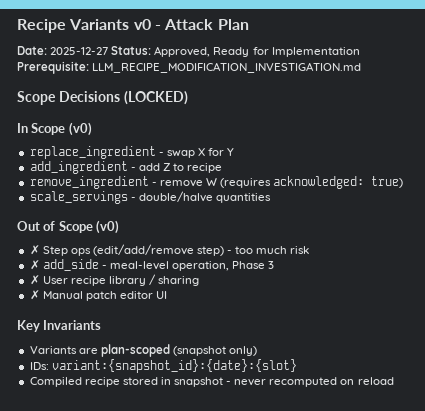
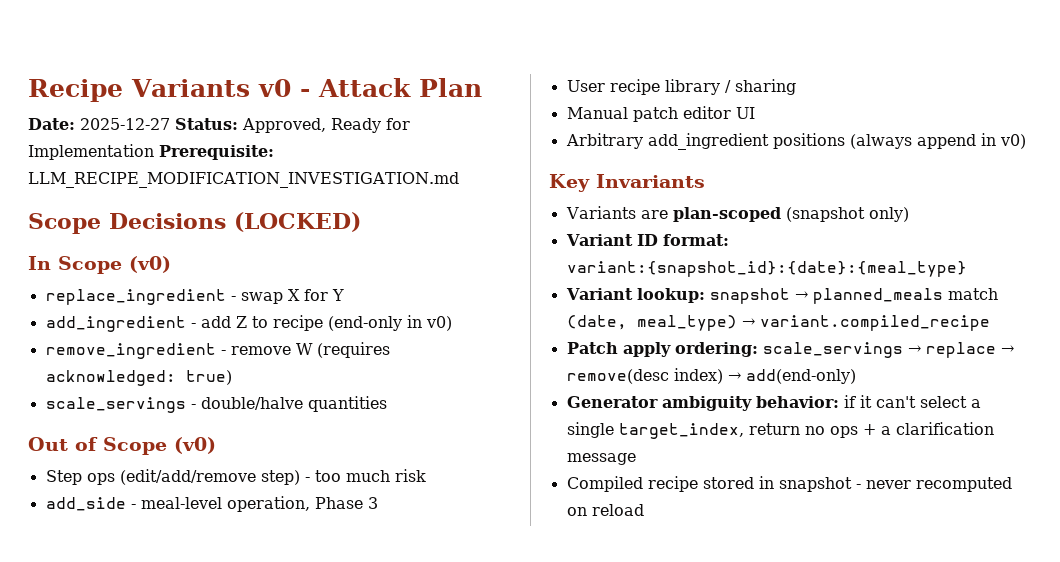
(223, 168) none -> [327,315,452,331] (end-only in v0)
[29,245,40,255] ✗ -> (216, 445) none
[29,260,40,270] ✗ -> (426, 475) none
[29,275,40,285] ✗ -> (378, 503) none
[29,290,40,300] ✗ -> (796, 87) none
(168, 295) none -> [565,133,1026,150] // Arbitrary add_ingredient positions (always append in v0)
[29,359,297,373] IDs: variant:{snapshot_id}:{date}:{slot} -> [565,234,729,246] [566,261,967,277] [565,288,998,304] [566,315,990,331] [566,342,1014,358] [566,368,856,384] [566,395,981,411] [566,422,994,439] [566,453,636,465] Variant ID format: variant:{snapshot_id}:{date}:{meal_type} // Variant lookup: snapshot → planned_meals match (date, meal_type) → variant.compiled_recipe // Patch apply ordering: scale_servings → replace → remove(desc index) → add(end-only) // Generator ambiguity behavior: if it can't select a single target_index, return no ops + a clarification message

